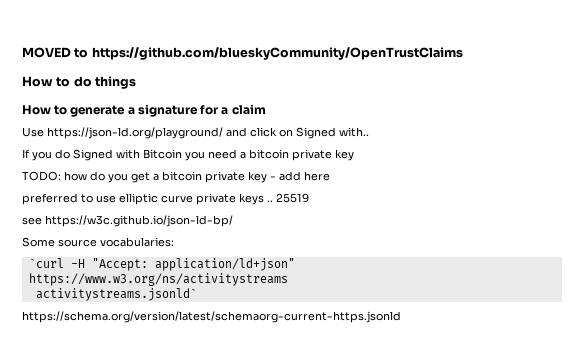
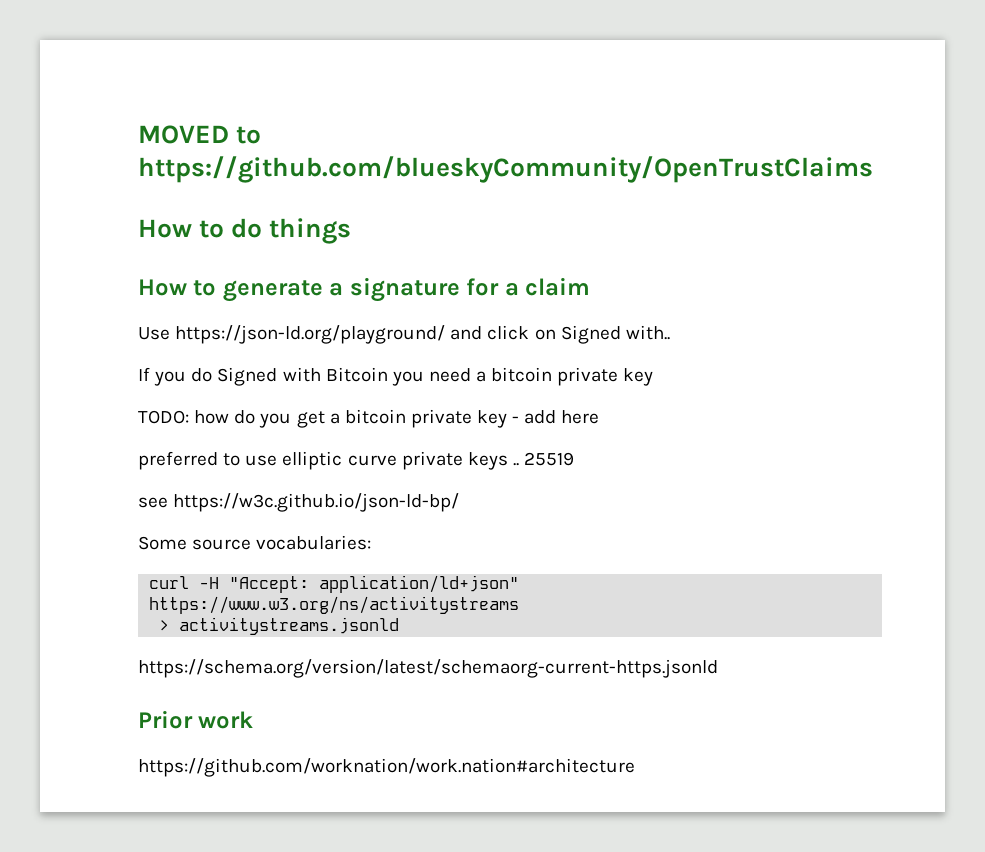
[28,258,64,268] `curl -> [149,576,190,589] curl
[35,288,197,301] activitystreams.jsonld` -> [159,617,400,635] > activitystreams.jsonld
(401, 317) none -> [138,710,254,729] [138,758,635,777] // Prior work // https://github.com/worknation/work.nation#architecture

